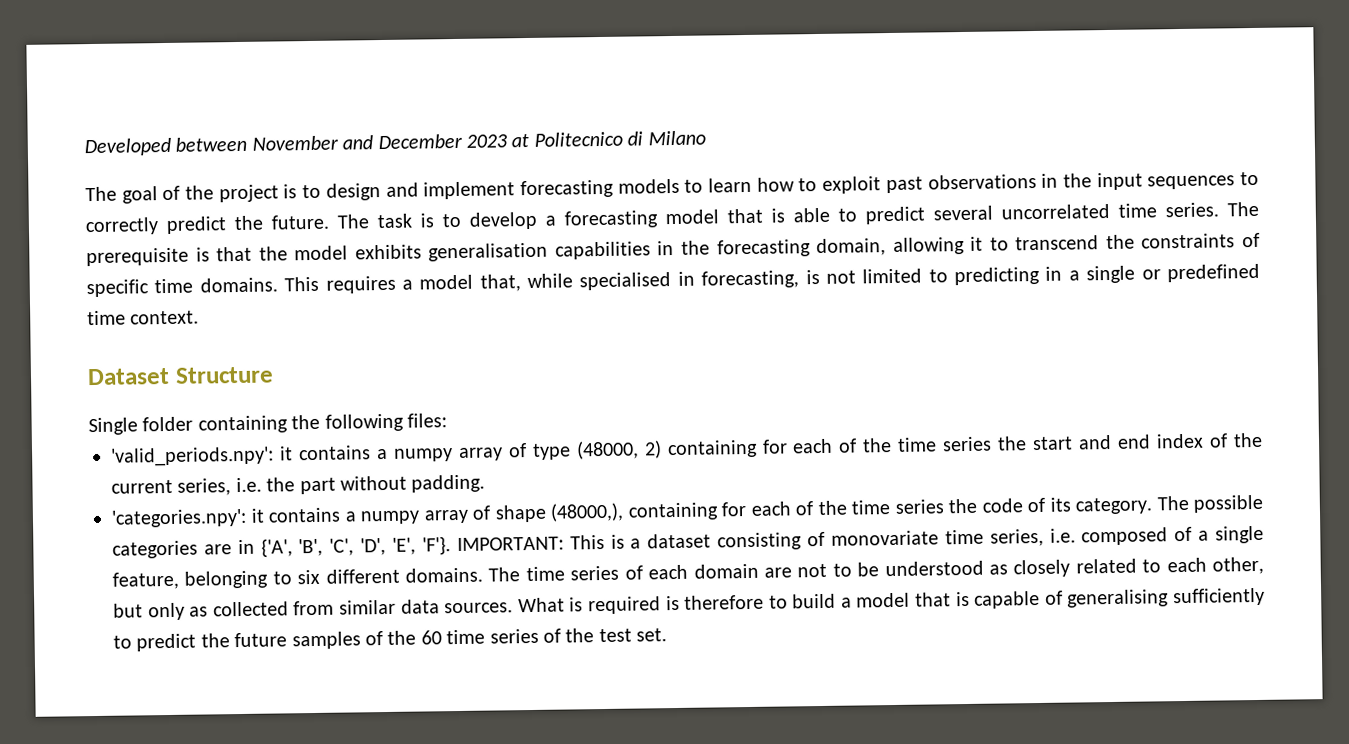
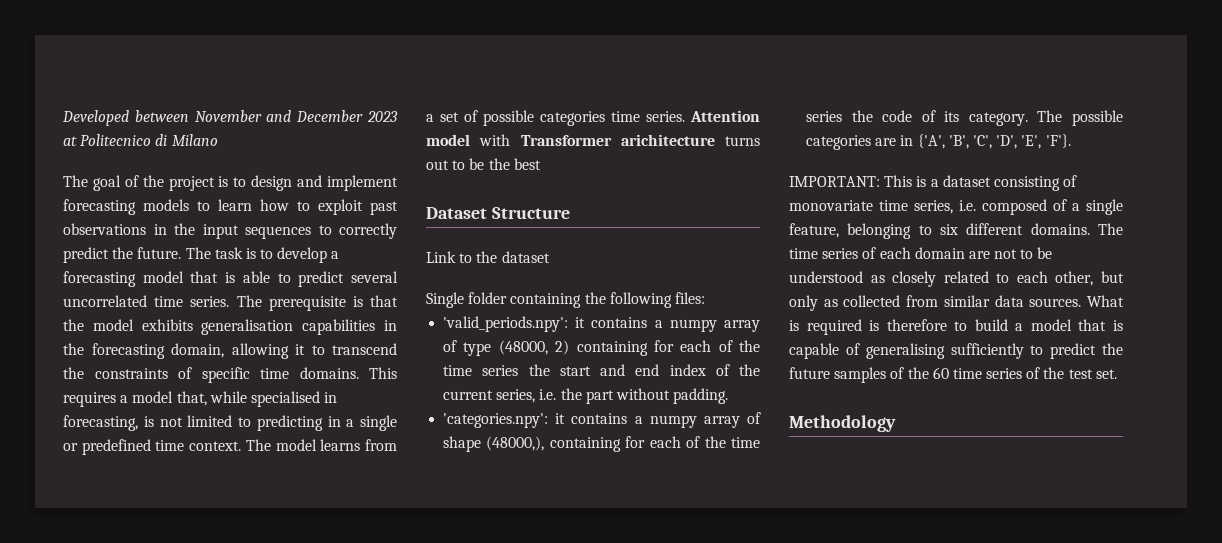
[87,366,274,386] // Dataset Structure -> [245,439,397,451] [426,110,760,126] [426,134,760,146] [426,158,541,170] [426,207,570,219] [426,251,550,263] The model learns from a set of possible categories time series. Attention model with Transformer arichitecture turns out to be the best // Dataset Structure // Link to the dataset
(451, 546) none -> (1071, 141) //
(668, 635) none -> [789,415,896,432] // Methodology

